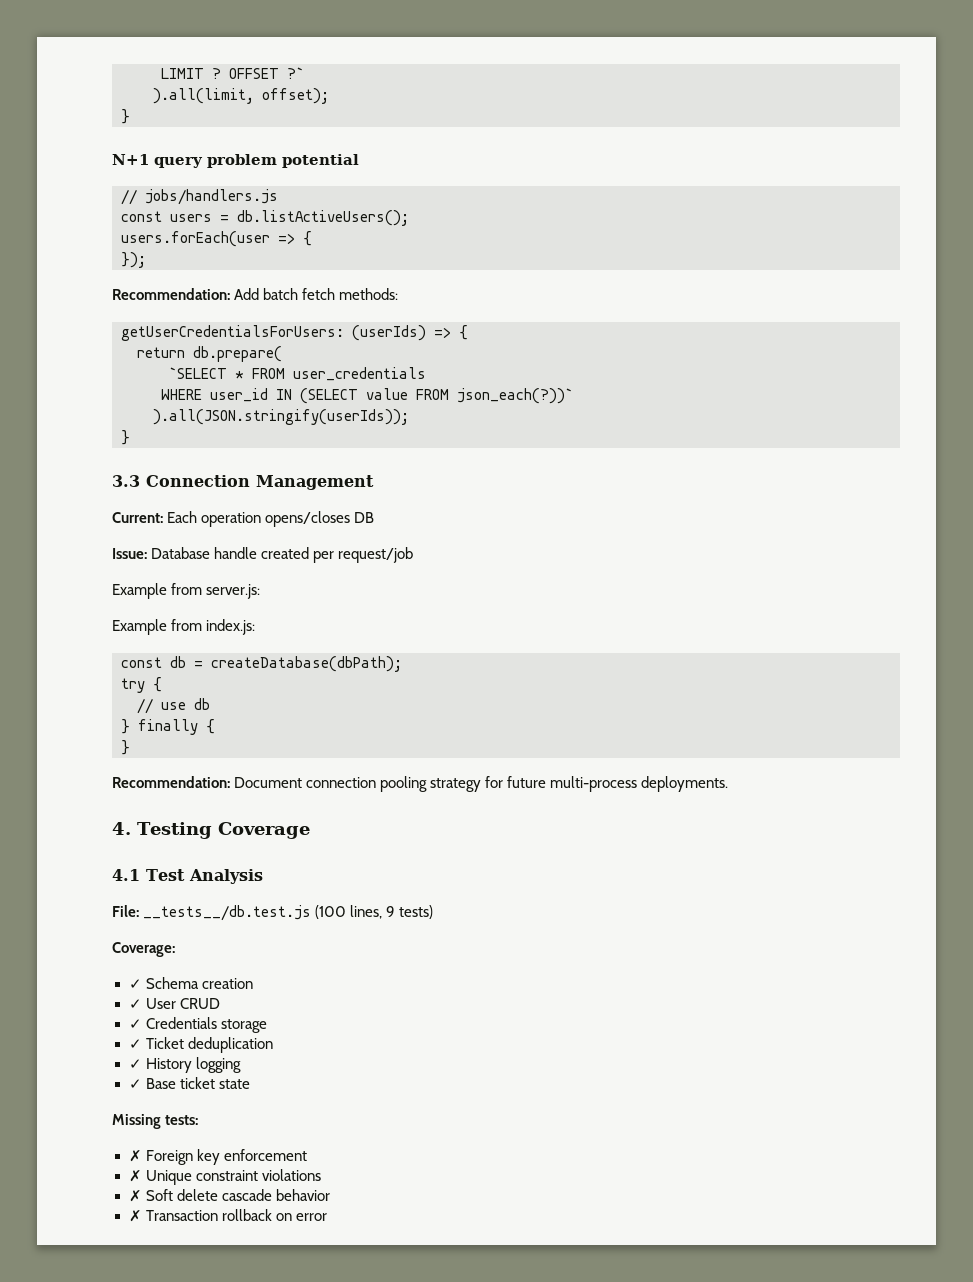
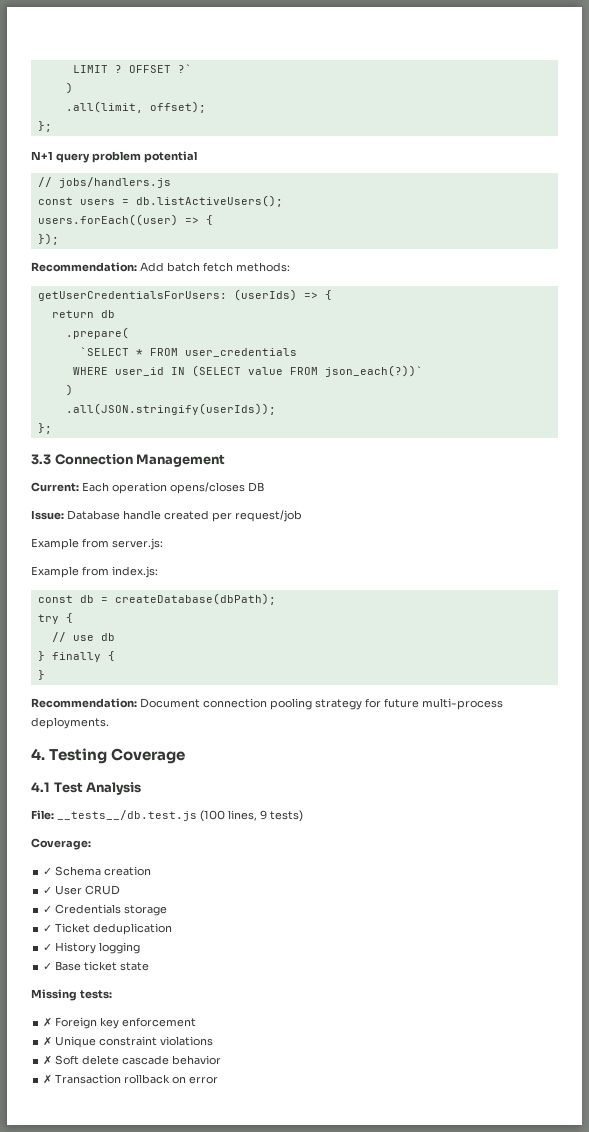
[153,88,254,104] ).all(limit, -> [65,82,73,94] [65,101,143,113] ) // .all(limit,
[121,109,130,124] } -> [37,121,52,132] };
[121,231,270,247] users.forEach(user -> [37,214,178,226] users.forEach((user)
[193,346,282,362] db.prepare( -> [100,310,115,318] [65,327,129,339] db // .prepare(
[153,409,409,425] [121,430,130,445] ).all(JSON.stringify(userIds)); // } -> [65,384,73,396] [65,403,276,415] [37,423,52,434] ) // .all(JSON.stringify(userIds)); // };

